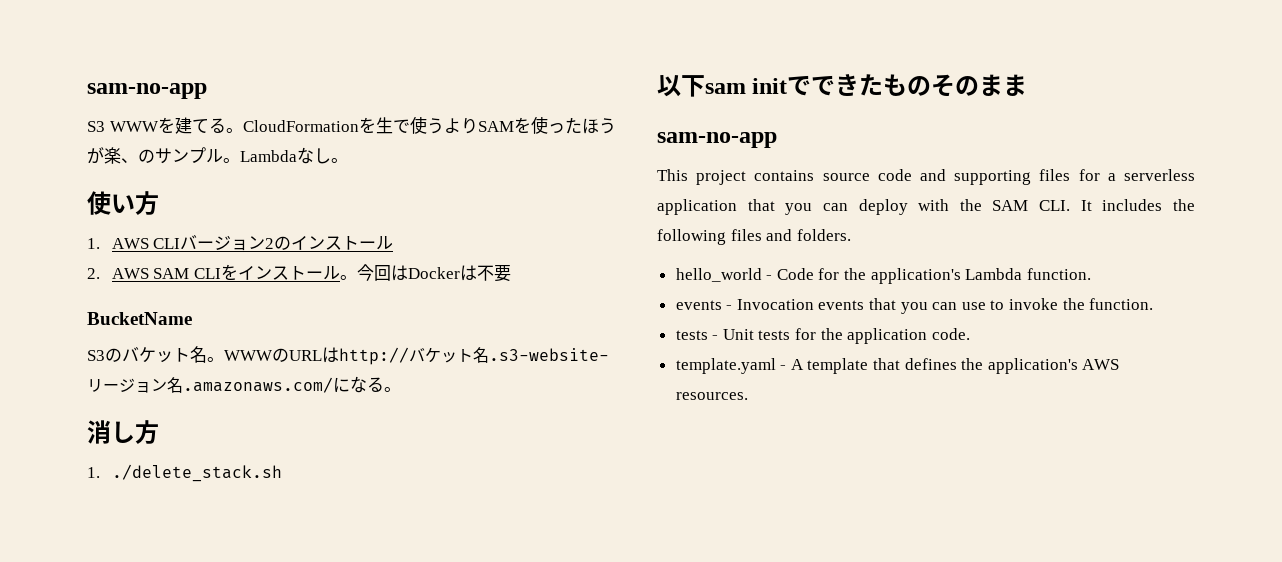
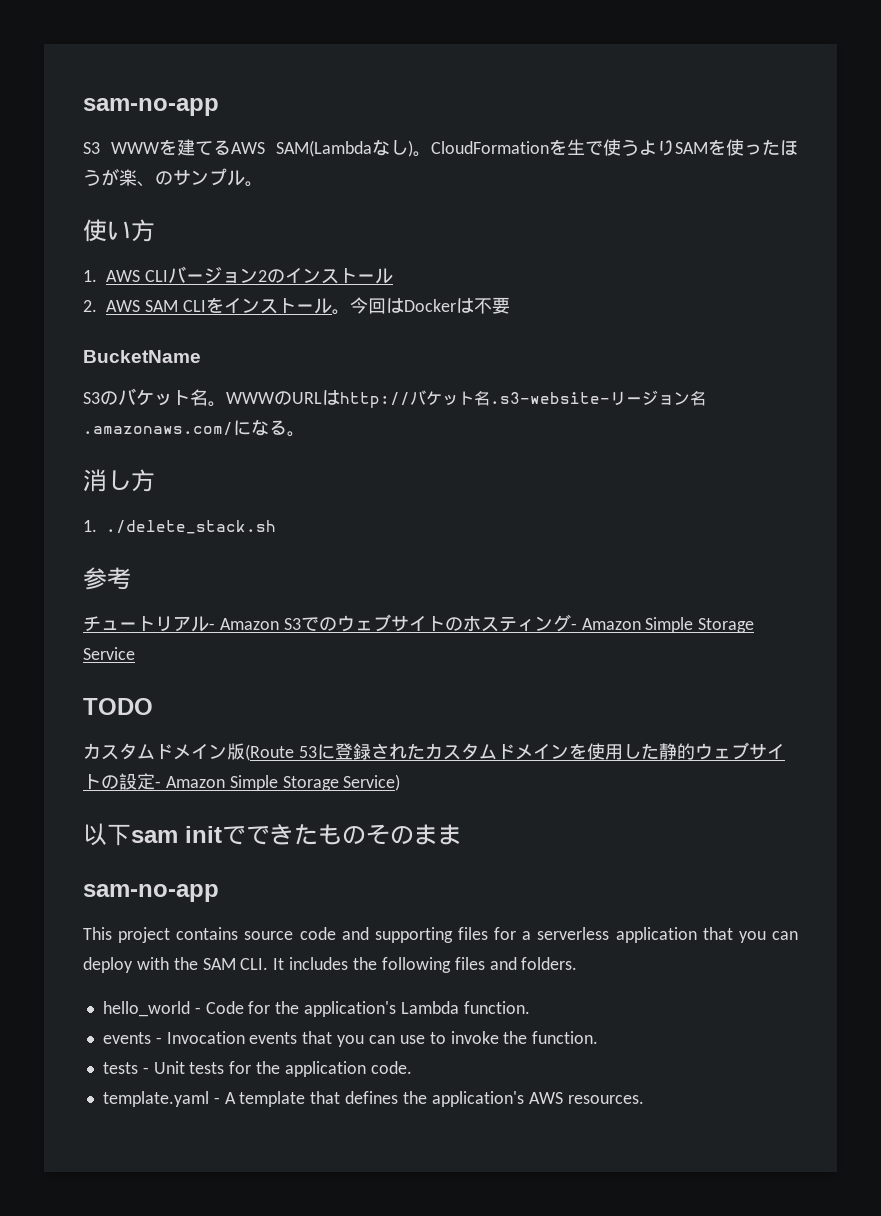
(226, 125) none -> [231,139,413,157] AWS SAM(Lambdaなし)
[240,147,348,164] Lambdaなし。 -> (263, 184) none
(282, 473) none -> [83,567,131,590] [83,614,755,633] [83,647,135,660] [83,698,153,715] [83,742,785,761] [83,773,401,791] // 参考 // チュートリアル- Amazon S3でのウェブサイトのホスティング- Amazon Simple Storage Service // TODO // カスタムドメイン版(Route 53に登録されたカスタムドメインを使用した静的ウェブサイトの設定- Amazon Simple Storage Service)

